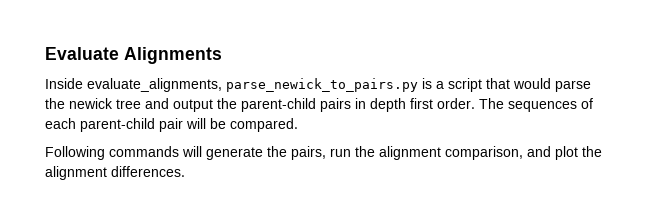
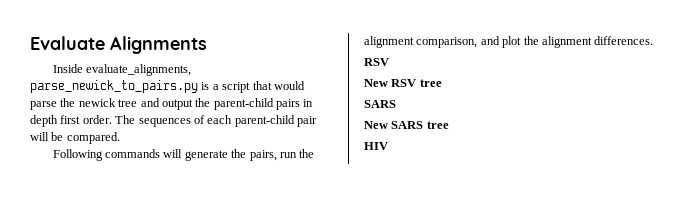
(185, 171) none -> [364,58,389,66] [364,79,442,87] [364,100,396,108] [364,121,449,129] [364,142,388,150] // RSV // New RSV tree // SARS // New SARS tree // HIV

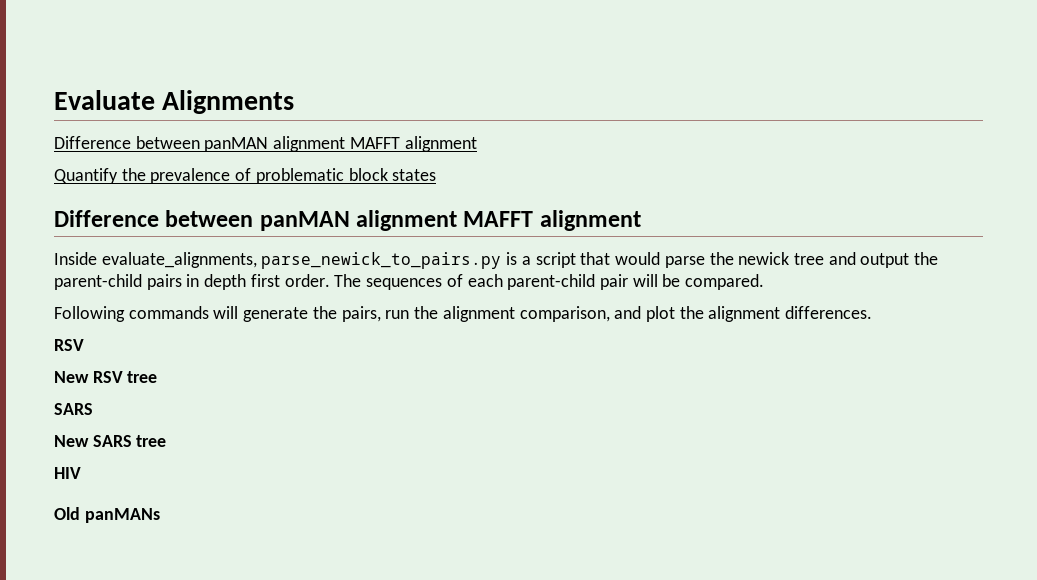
(207, 45) none -> [54,136,477,152] [54,168,437,184] [54,210,641,231] // Difference between panMAN alignment MAFFT alignment // Quantify the prevalence of problematic block states // Difference between panMAN alignment MAFFT alignment
(388, 146) none -> [54,507,160,523] // Old panMANs

